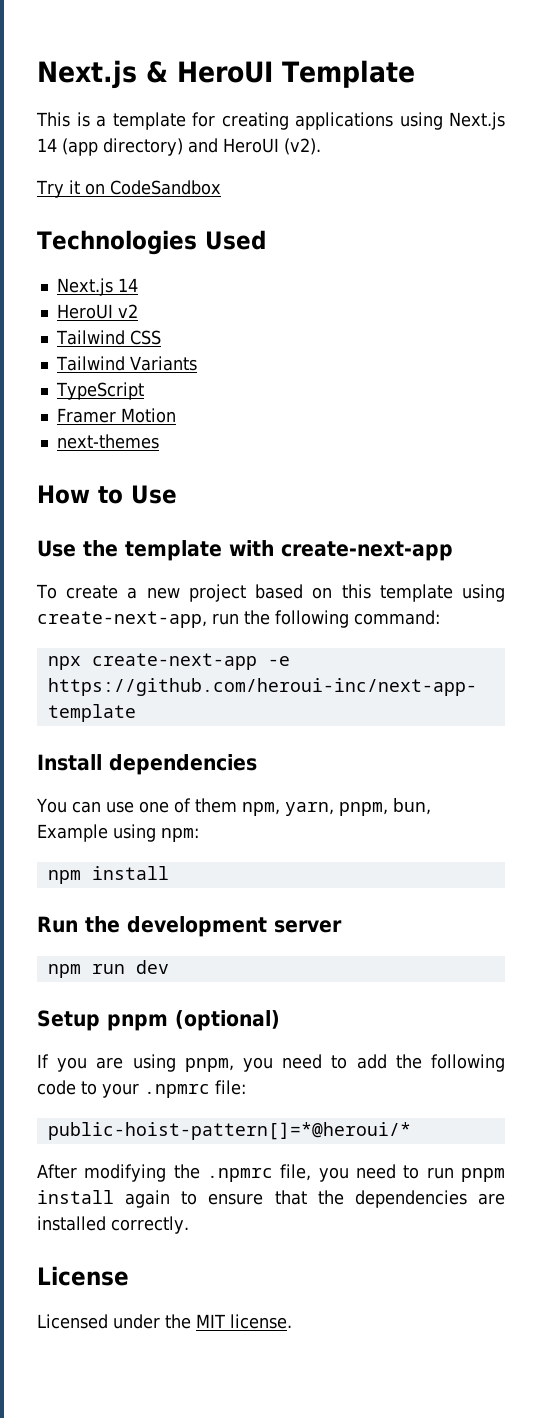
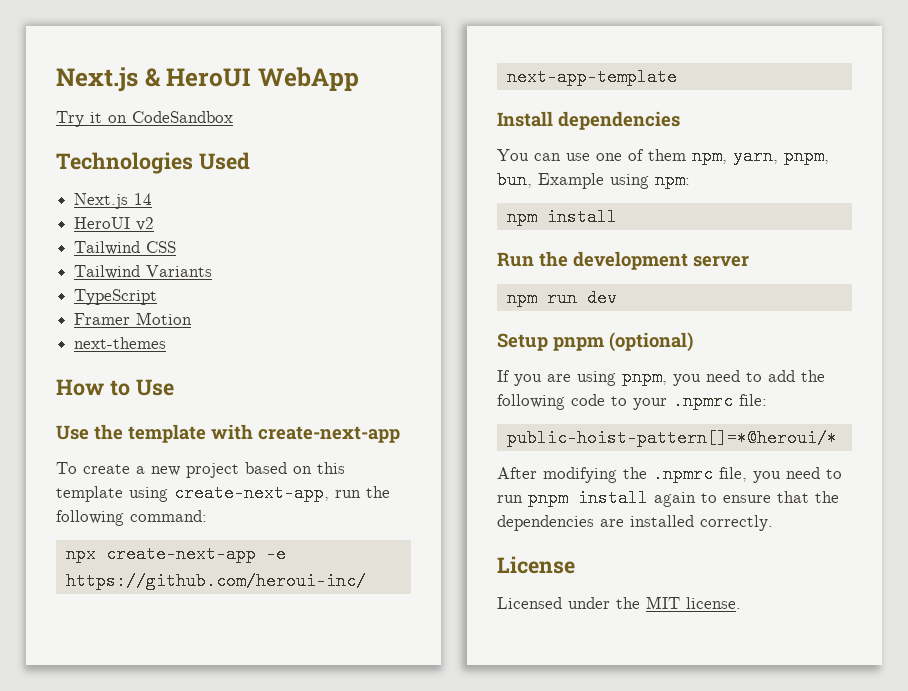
[282,60,415,88] [36,112,505,130] [37,138,321,156] Template // This is a template for creating applications using Next.js 14 (app directory) and HeroUI (v2). -> [257,67,359,91] WebApp

